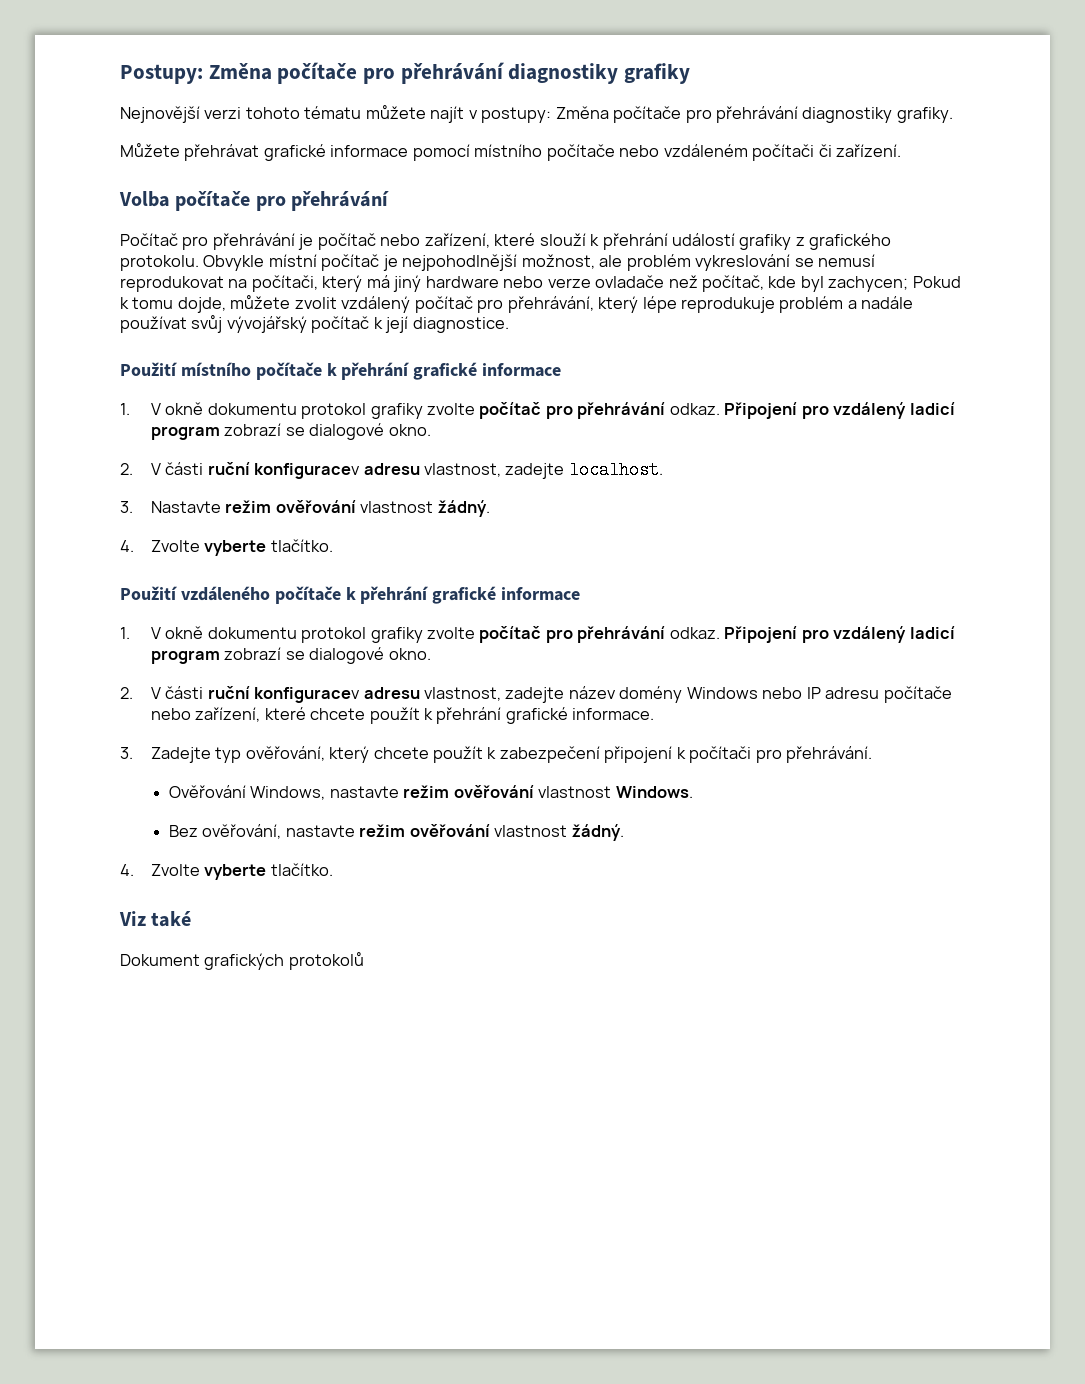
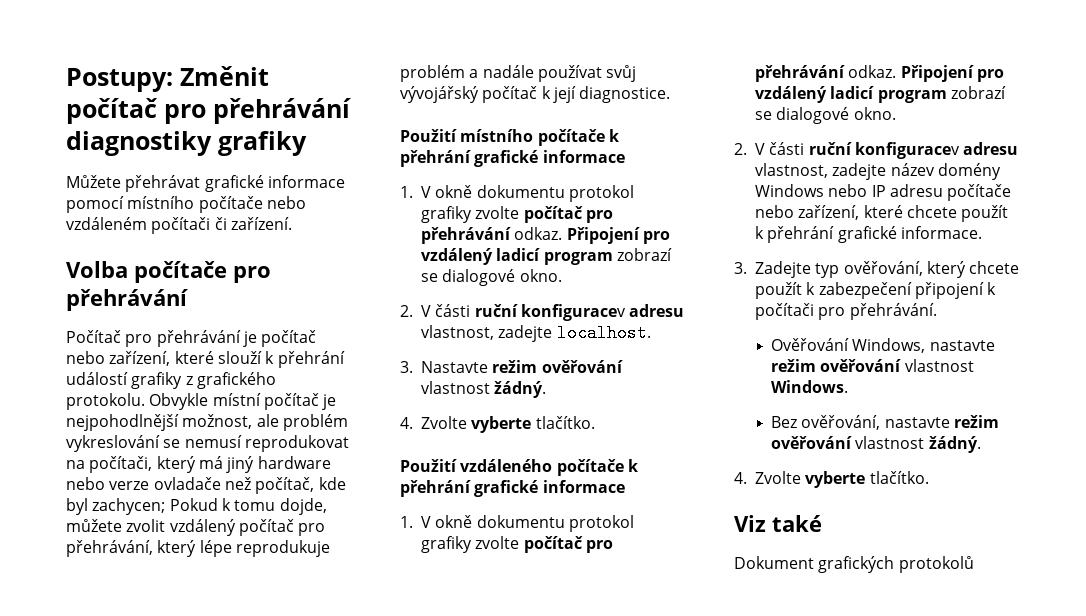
[208,62,358,84] Změna počítače -> [180,66,269,86] [66,98,157,124] Změnit počítač
[120,105,953,123] // Nejnovější verzi tohoto tématu můžete najít v postupy: Změna počítače pro přehrávání diagnostiky grafiky. -> (307, 143) none

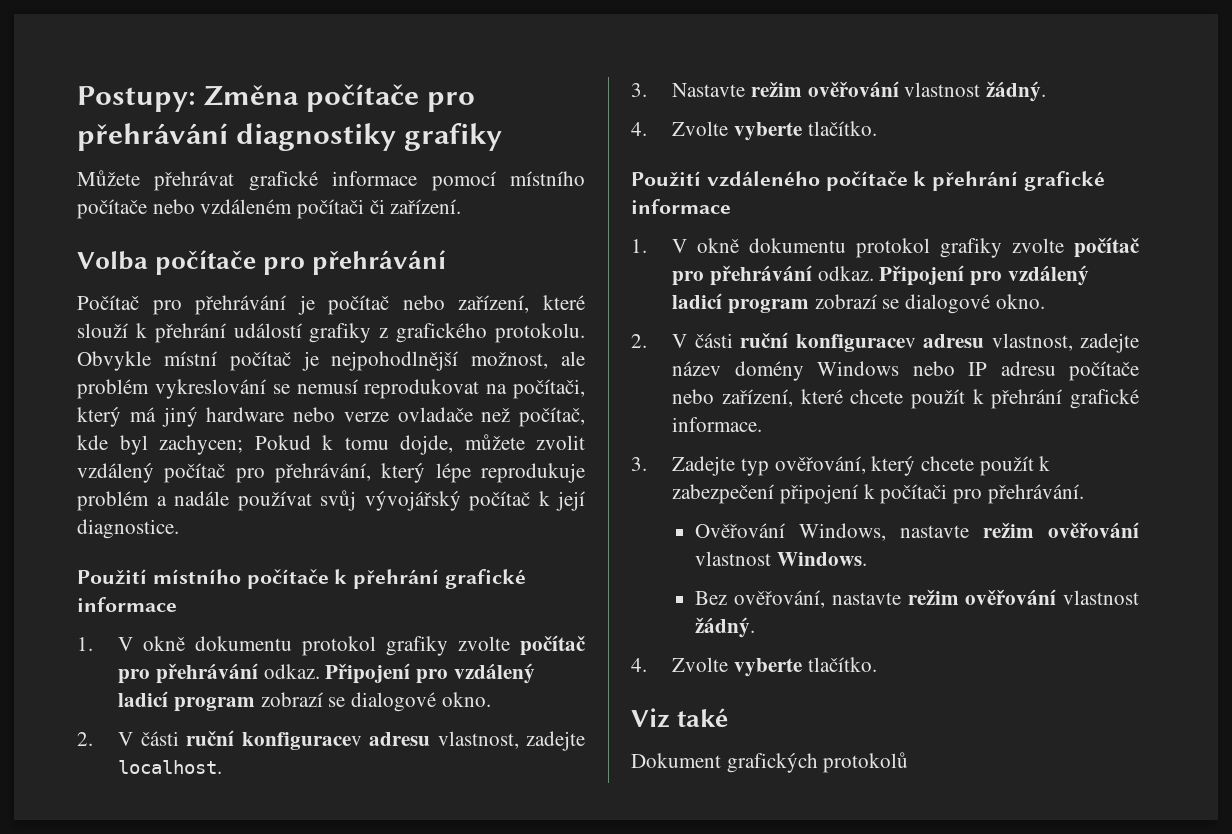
[180,66,269,86] [66,98,157,124] Změnit počítač -> [204,84,420,112] Změna počítače

